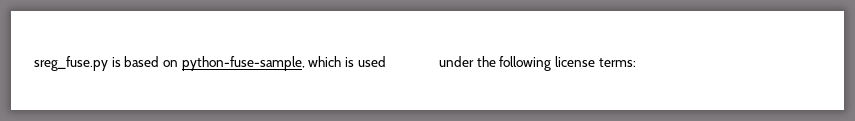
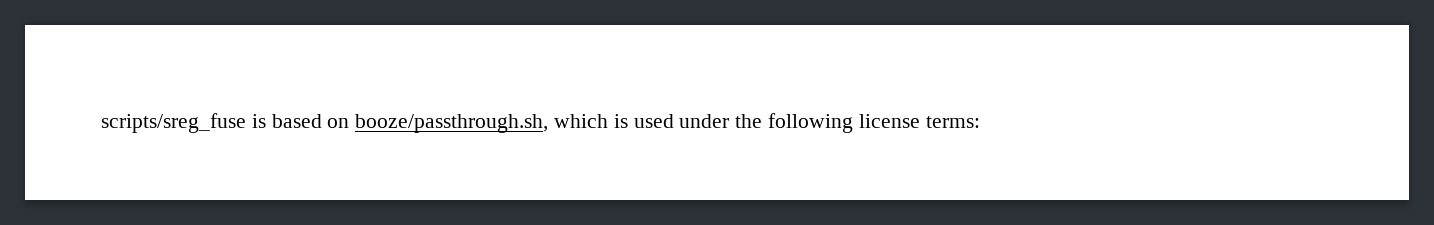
[34,56,108,71] sreg_fuse.py -> [101,113,246,133] scripts/sreg_fuse
[181,56,305,71] python-fuse-sample, -> [355,114,549,133] booze/passthrough.sh,

